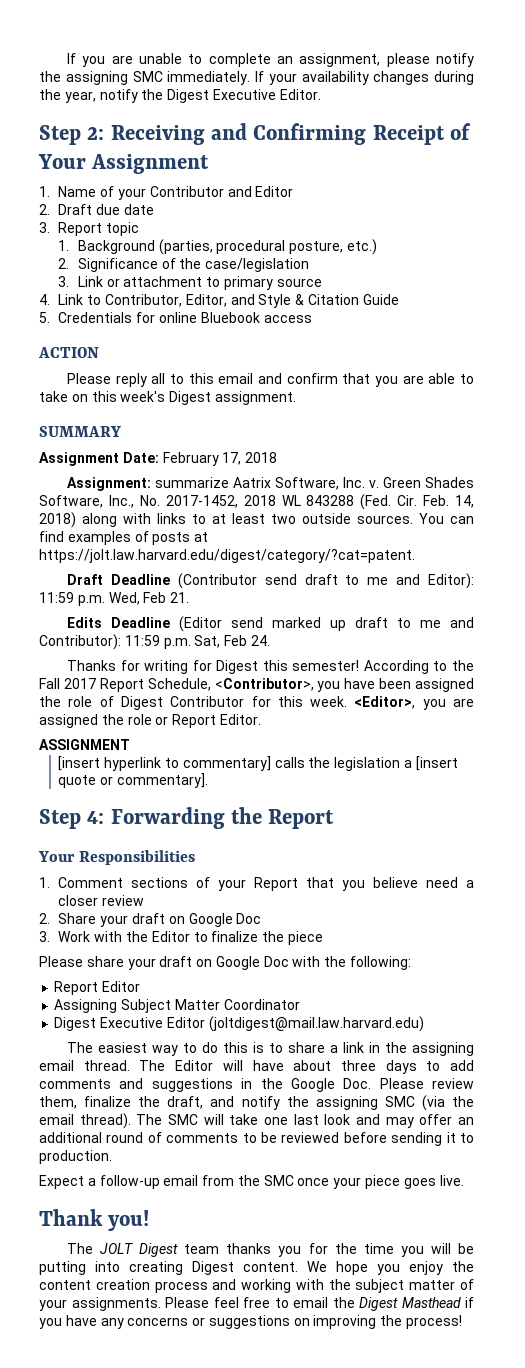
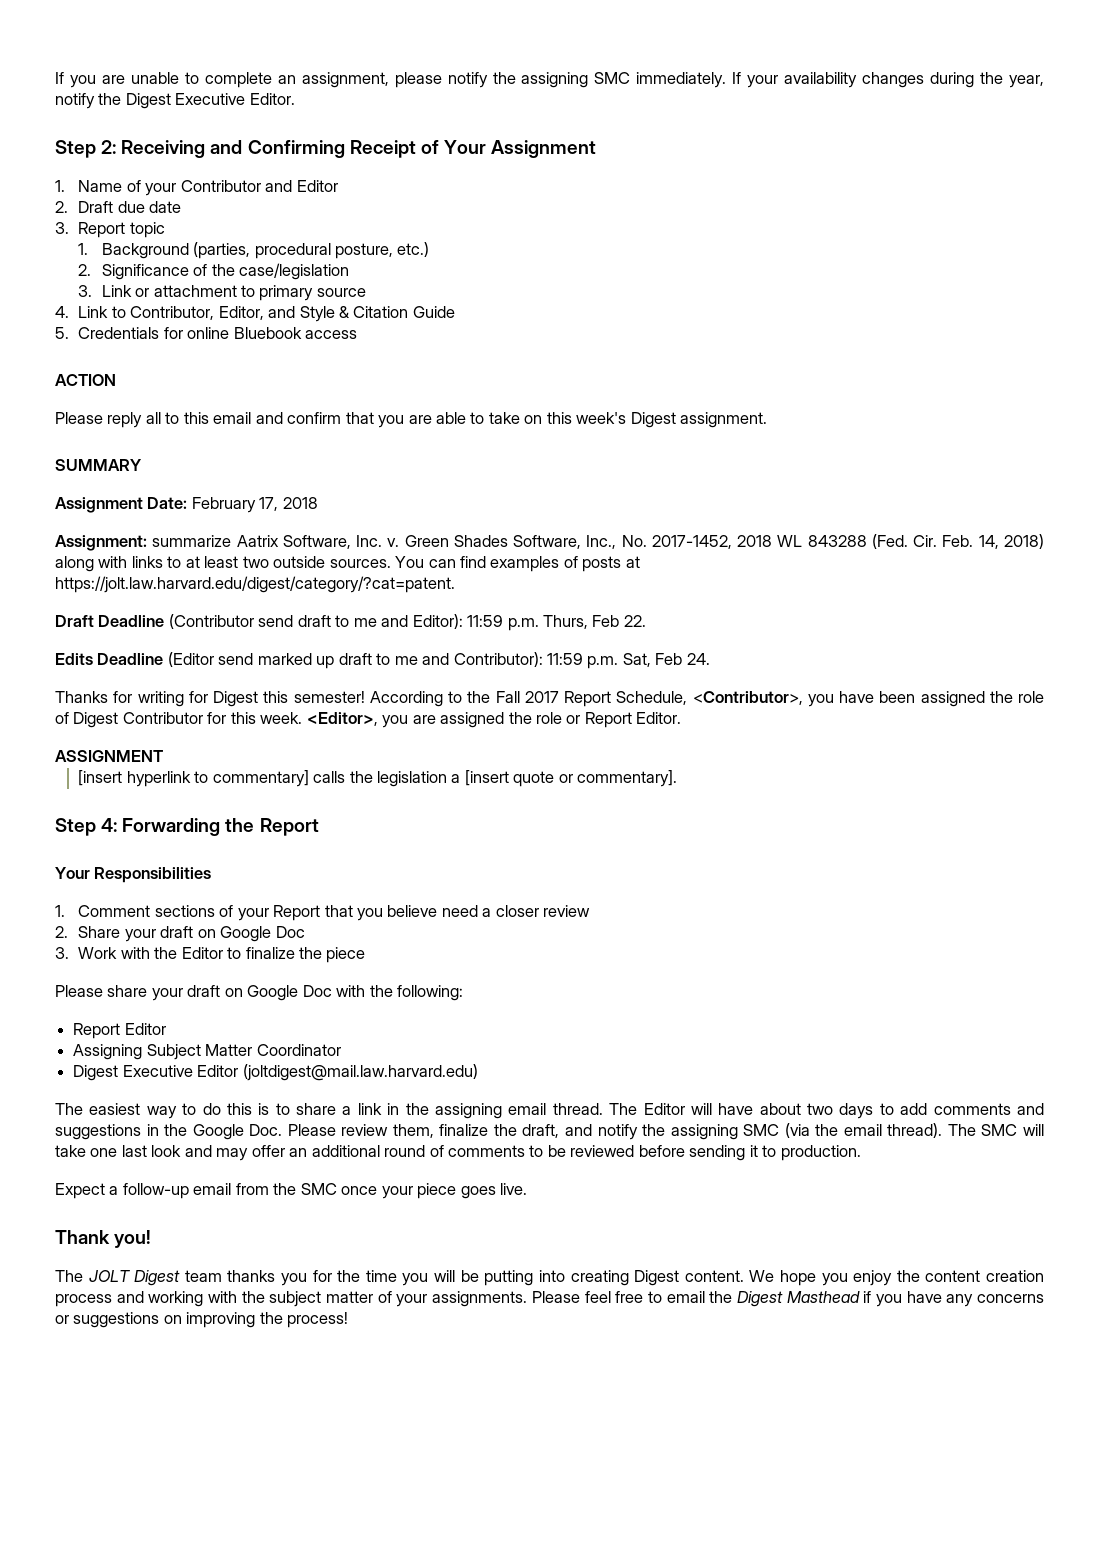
[108,592,190,605] Wed, Feb 21. -> [543,615,646,629] Thurs, Feb 22.
[340,1060,376,1071] three -> [807,1103,834,1115] two

